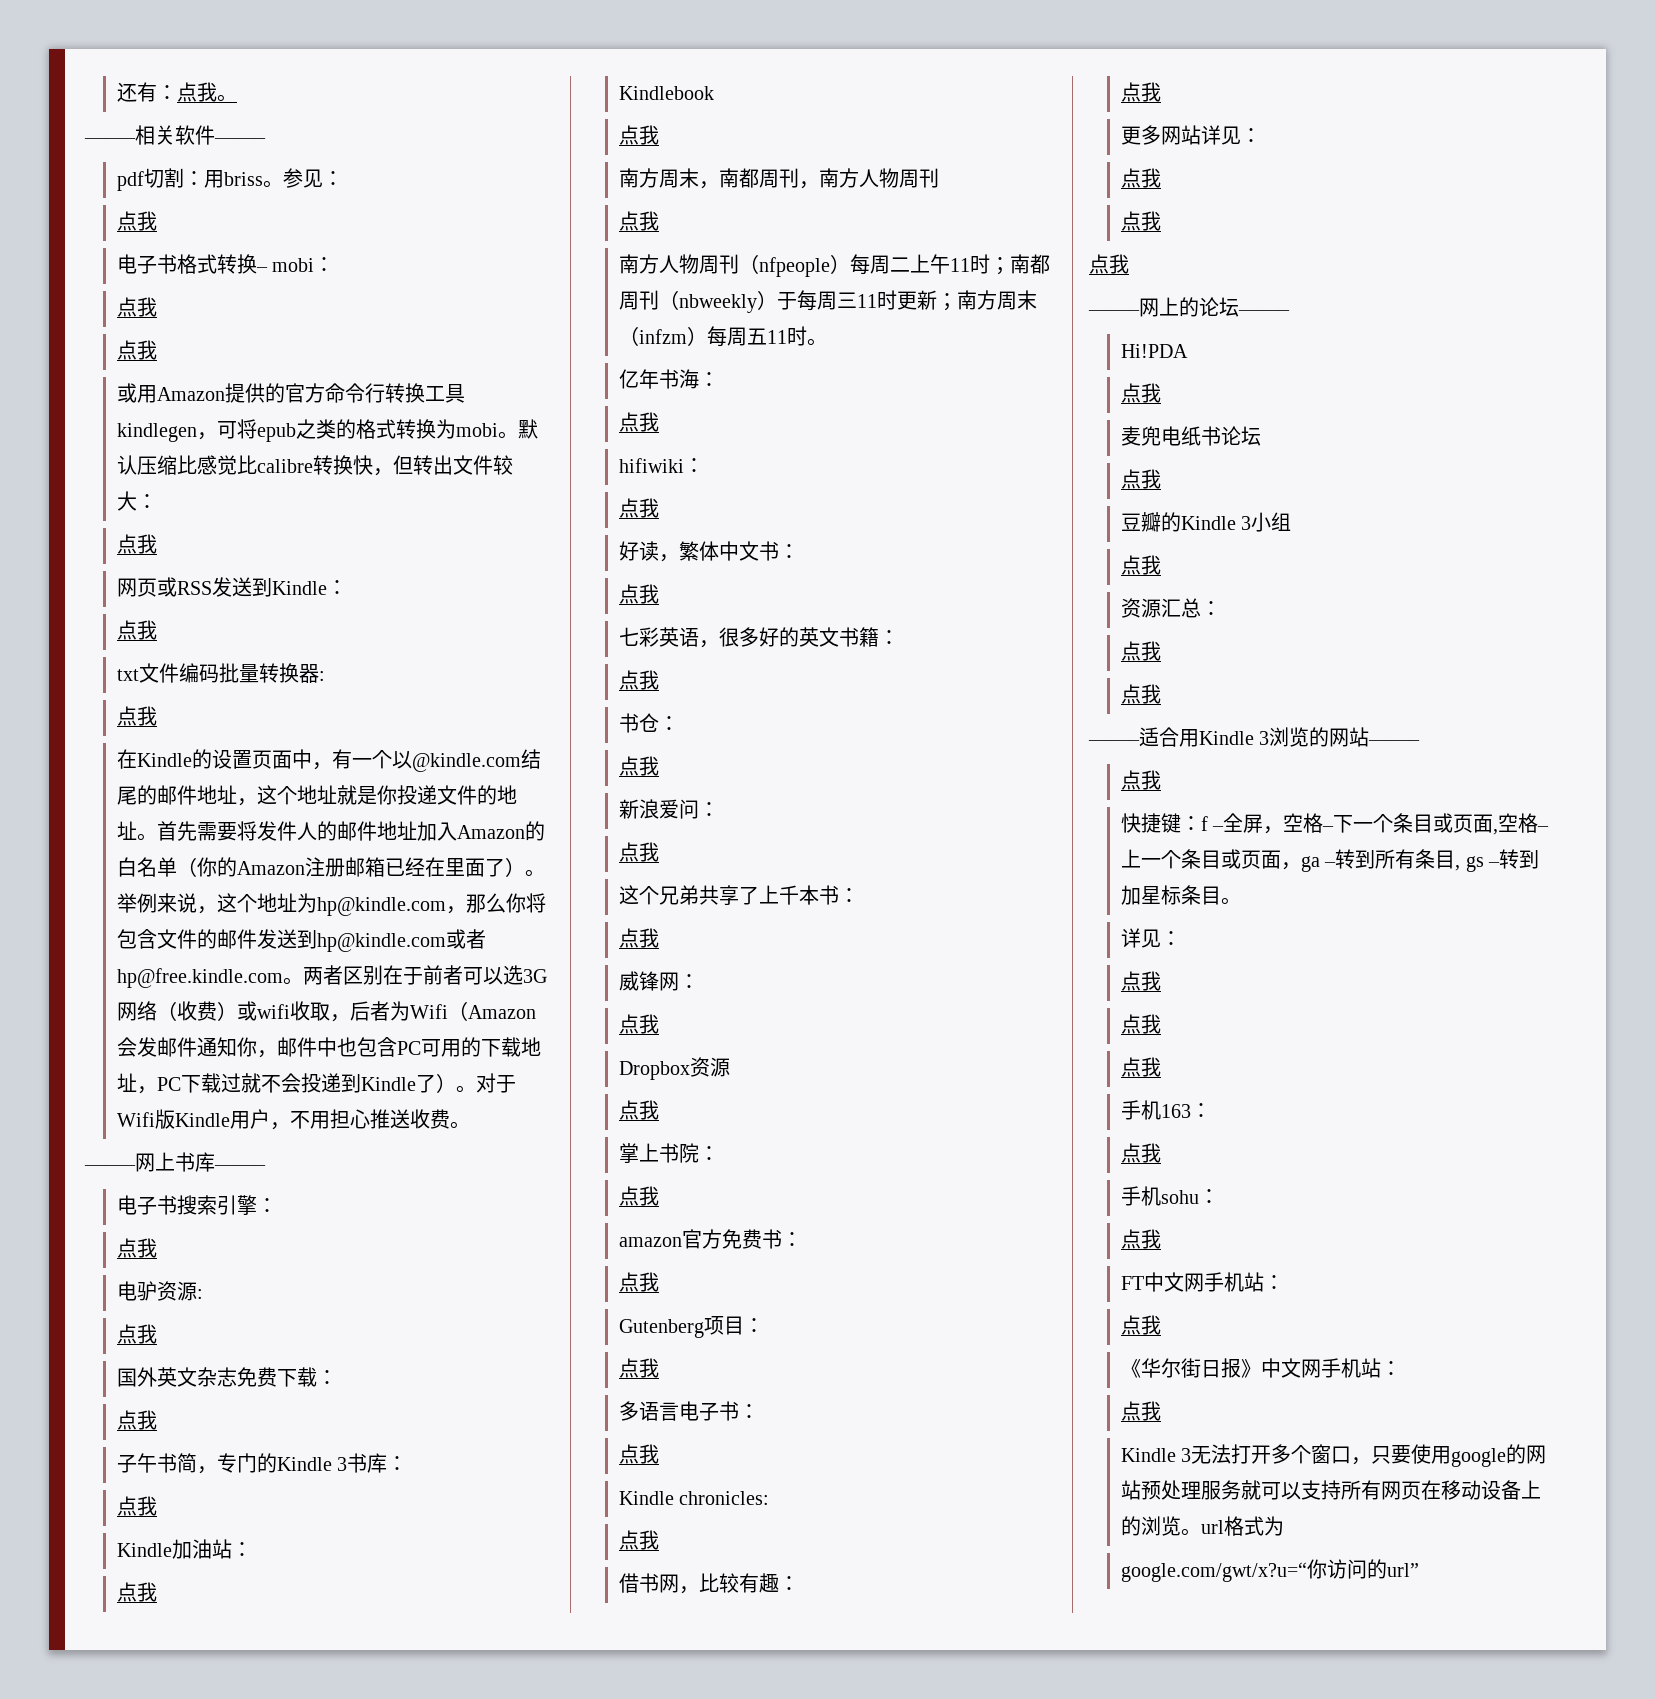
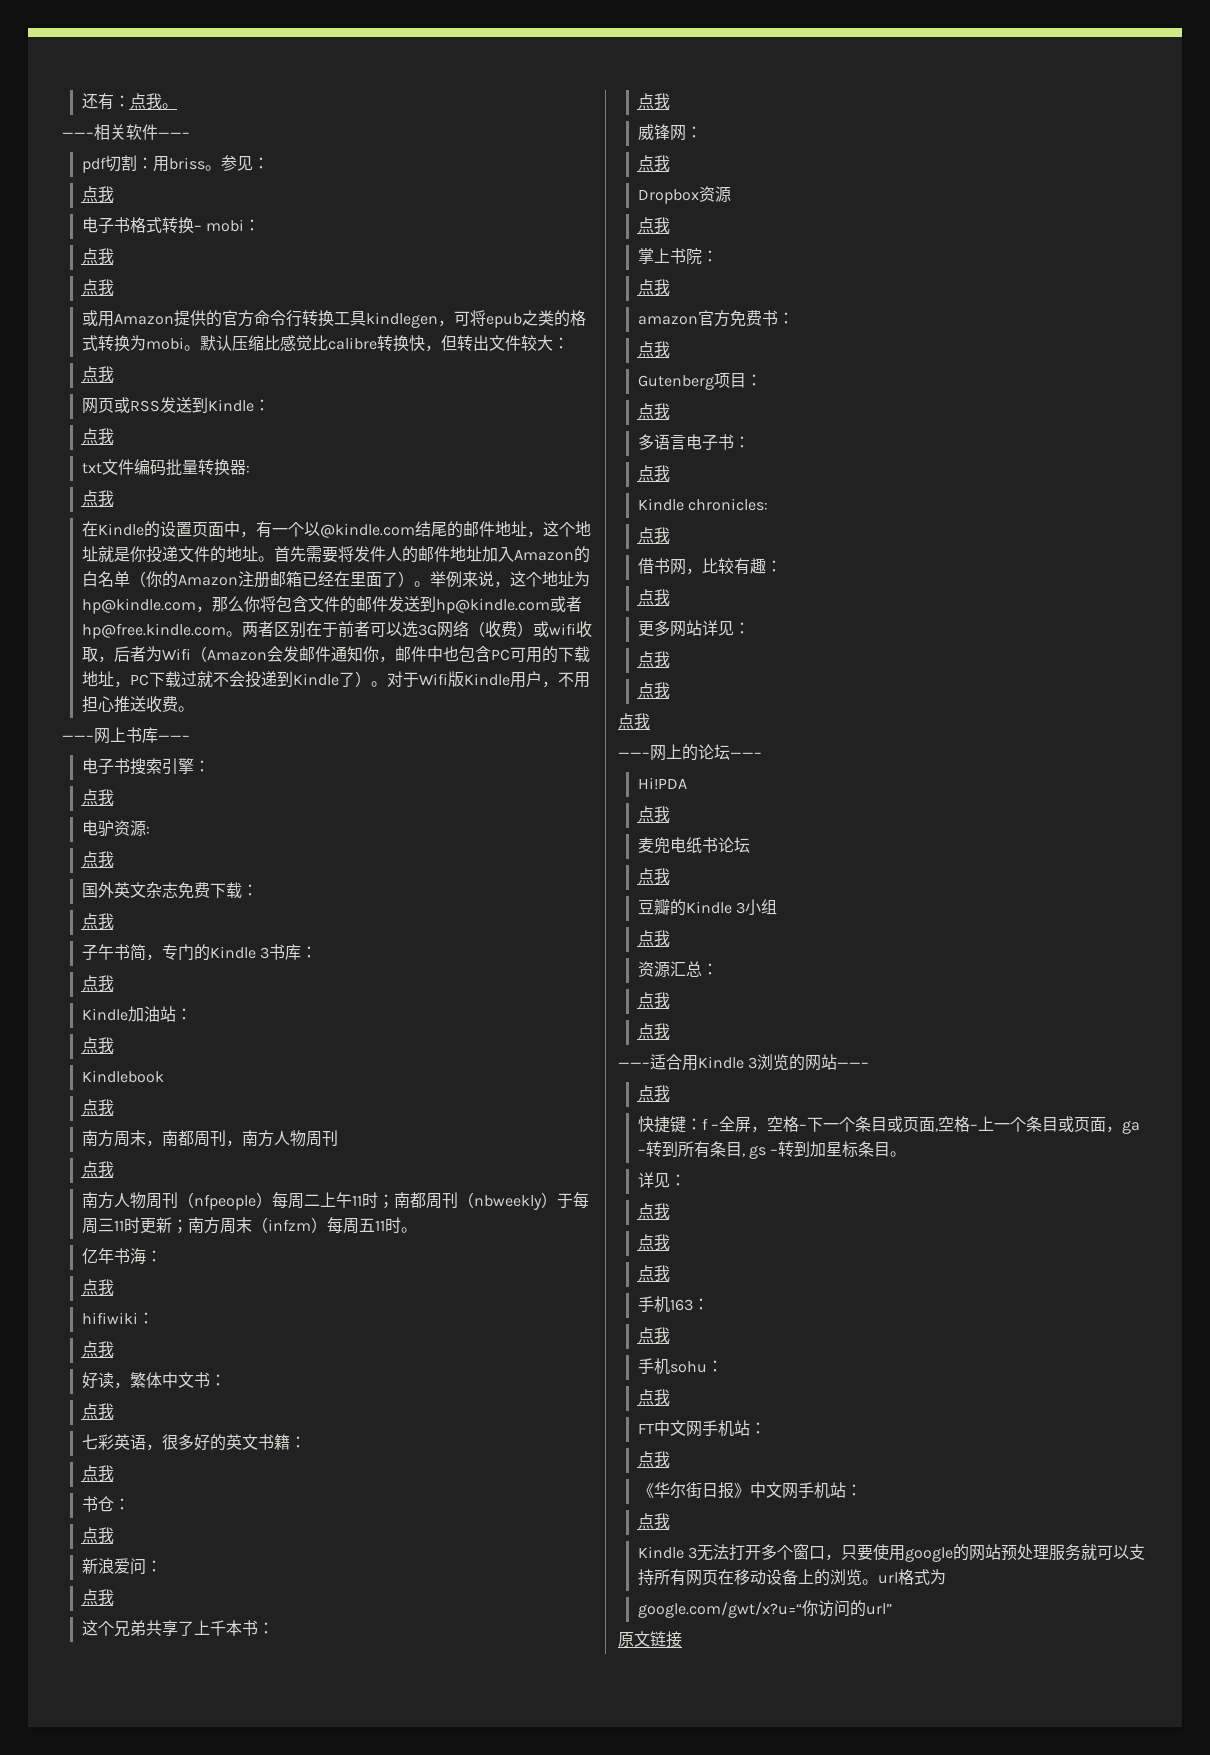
(1419, 1570) none -> [618,1631,682,1648] // 原文链接

